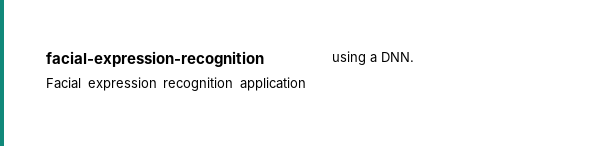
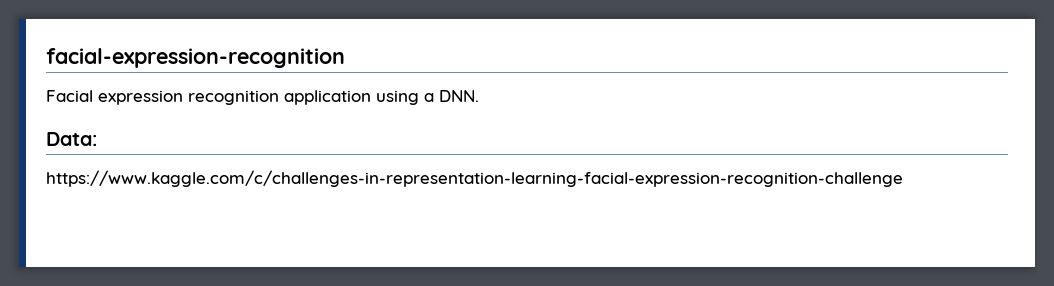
(414, 57) none -> [46,132,97,146] [46,170,903,187] // Data: // https://www.kaggle.com/c/challenges-in-representation-learning-facial-expression-recognition-challenge

